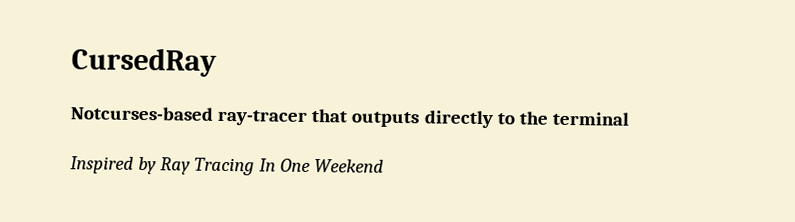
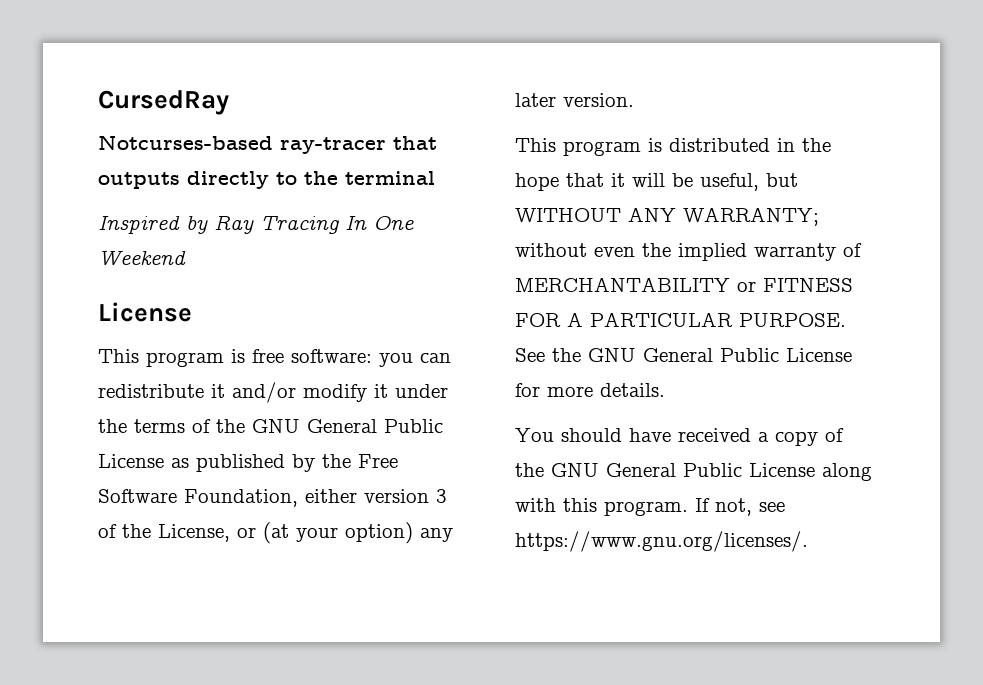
(384, 166) none -> [98,302,192,322] [98,349,451,367] [98,382,448,403] [98,419,443,433] [98,454,398,472] [98,489,447,507] [98,522,453,544] [515,93,634,107] [515,138,831,156] [515,173,798,191] [515,207,819,226] [515,243,862,261] [515,277,853,292] [515,312,846,327] [515,348,852,362] [515,383,665,397] [515,428,844,446] [515,463,872,481] [515,498,785,516] [515,531,808,552] // License // This program is free software: you can redistribute it and/or modify it under the terms of the GNU General Public License as published by the Free Software Foundation, either version 3 of the License, or (at your option) any later version. // This program is distributed in the hope that it will be useful, but WITHOUT ANY WARRANTY; without even the implied warranty of MERCHANTABILITY or FITNESS FOR A PARTICULAR PURPOSE. See the GNU General Public License for more details. // You should have received a copy of the GNU General Public License along with this program. If not, see https://www.gnu.org/licenses/.

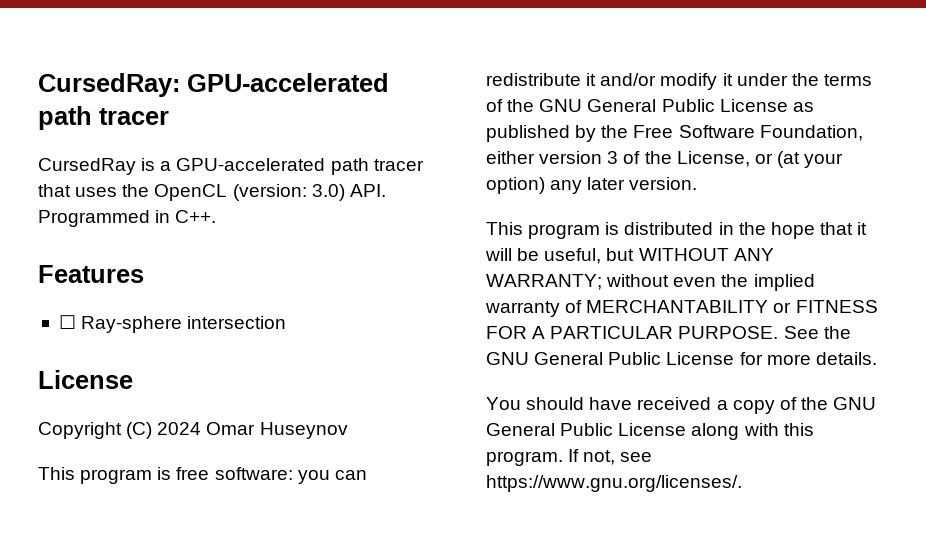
[98,90,229,115] [98,135,437,154] [98,171,435,189] [98,215,414,234] [98,250,186,265] [98,302,192,322] CursedRay // Notcurses-based ray-tracer that outputs directly to the terminal // Inspired by Ray Tracing In One Weekend // License -> [38,73,389,97] [38,106,169,130] [38,158,424,175] [38,184,386,201] [38,210,217,227] [38,265,144,283] [58,315,287,333] [38,370,133,389] [38,422,348,439] CursedRay: GPU-accelerated path tracer // CursedRay is a GPU-accelerated path tracer that uses the OpenCL (version: 3.0) API. Programmed in C++. // Features // ☐ Ray-sphere intersection // License // Copyright (C) 2024 Omar Huseynov

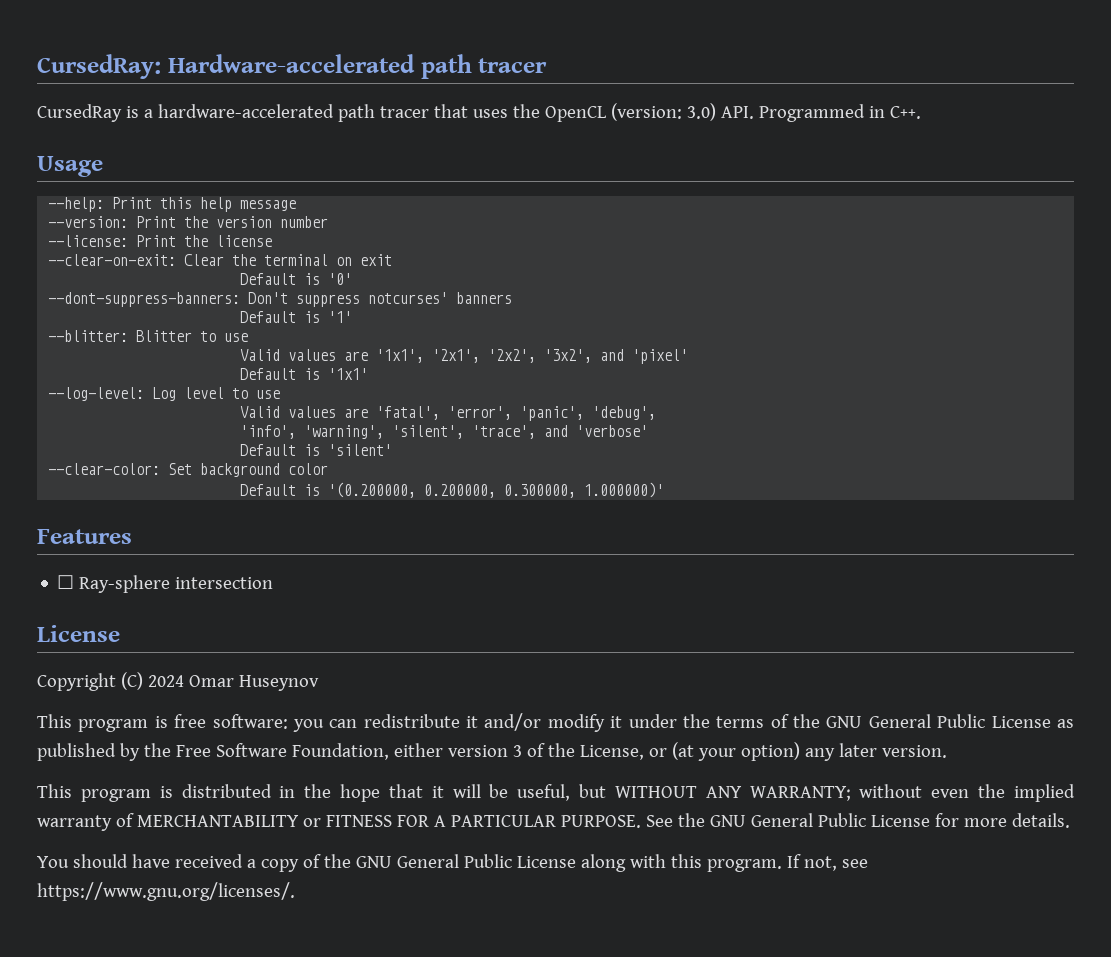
[187,73,389,92] GPU-accelerated -> [167,54,415,73] Hardware-accelerated
[176,158,326,171] GPU-accelerated -> [157,104,334,118] hardware-accelerated
(217, 216) none -> [37,156,103,177] [48,197,297,212] [48,216,329,228] [48,235,273,247] [48,254,393,266] [240,273,353,285] [48,292,513,307] [240,311,353,323] [48,330,249,342] [240,349,689,364] [240,368,369,380] [48,387,281,401] [240,406,657,421] [240,425,649,439] [240,444,393,456] [48,463,329,477] [240,482,665,498] // Usage // --help: Print this help message // --version: Print the version number // --license: Print the license // --clear-on-exit: Clear the terminal on exit // Default is '0' // --dont-suppress-banners: Don't suppress notcurses' banners // Default is '1' // --blitter: Blitter to use // Valid values are '1x1', '2x1', '2x2', '3x2', and 'pixel' // Default is '1x1' // --log-level: Log level to use // Valid values are 'fatal', 'error', 'panic', 'debug', // 'info', 'warning', 'silent', 'trace', and 'verbose' // Default is 'silent' // --clear-color: Set background color // Default is '(0.200000, 0.200000, 0.300000, 1.000000)'

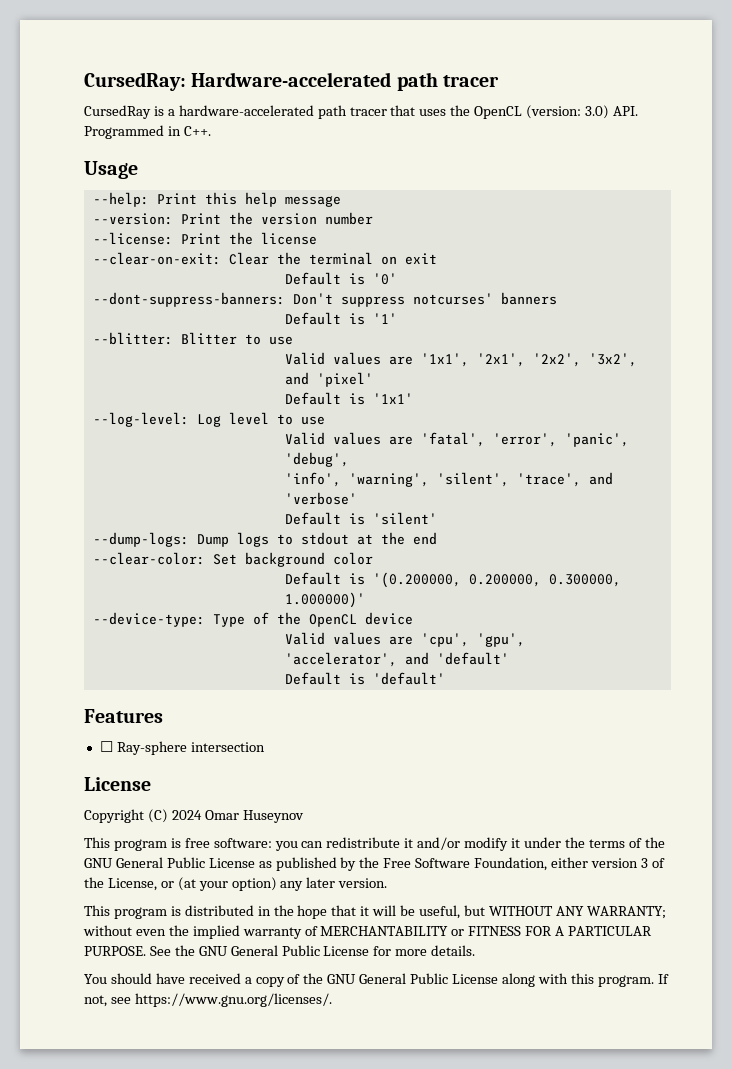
(393, 450) none -> [92,532,437,547] // --dump-logs: Dump logs to stdout at the end
(665, 490) none -> [92,612,413,627] [284,632,525,647] [284,652,509,667] [284,672,445,685] // --device-type: Type of the OpenCL device // Valid values are 'cpu', 'gpu', // 'accelerator', and 'default' // Default is 'default'

